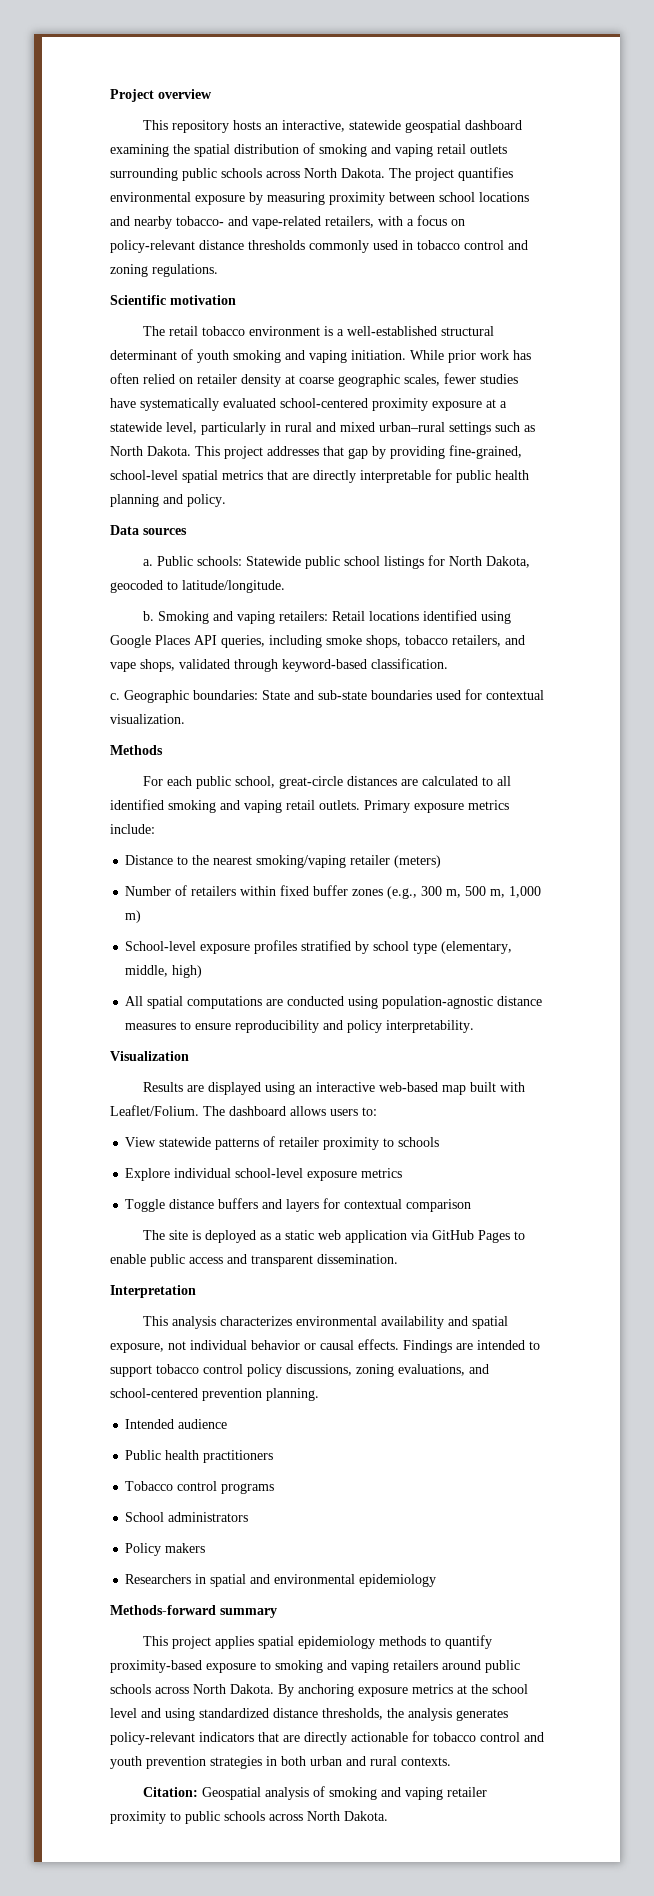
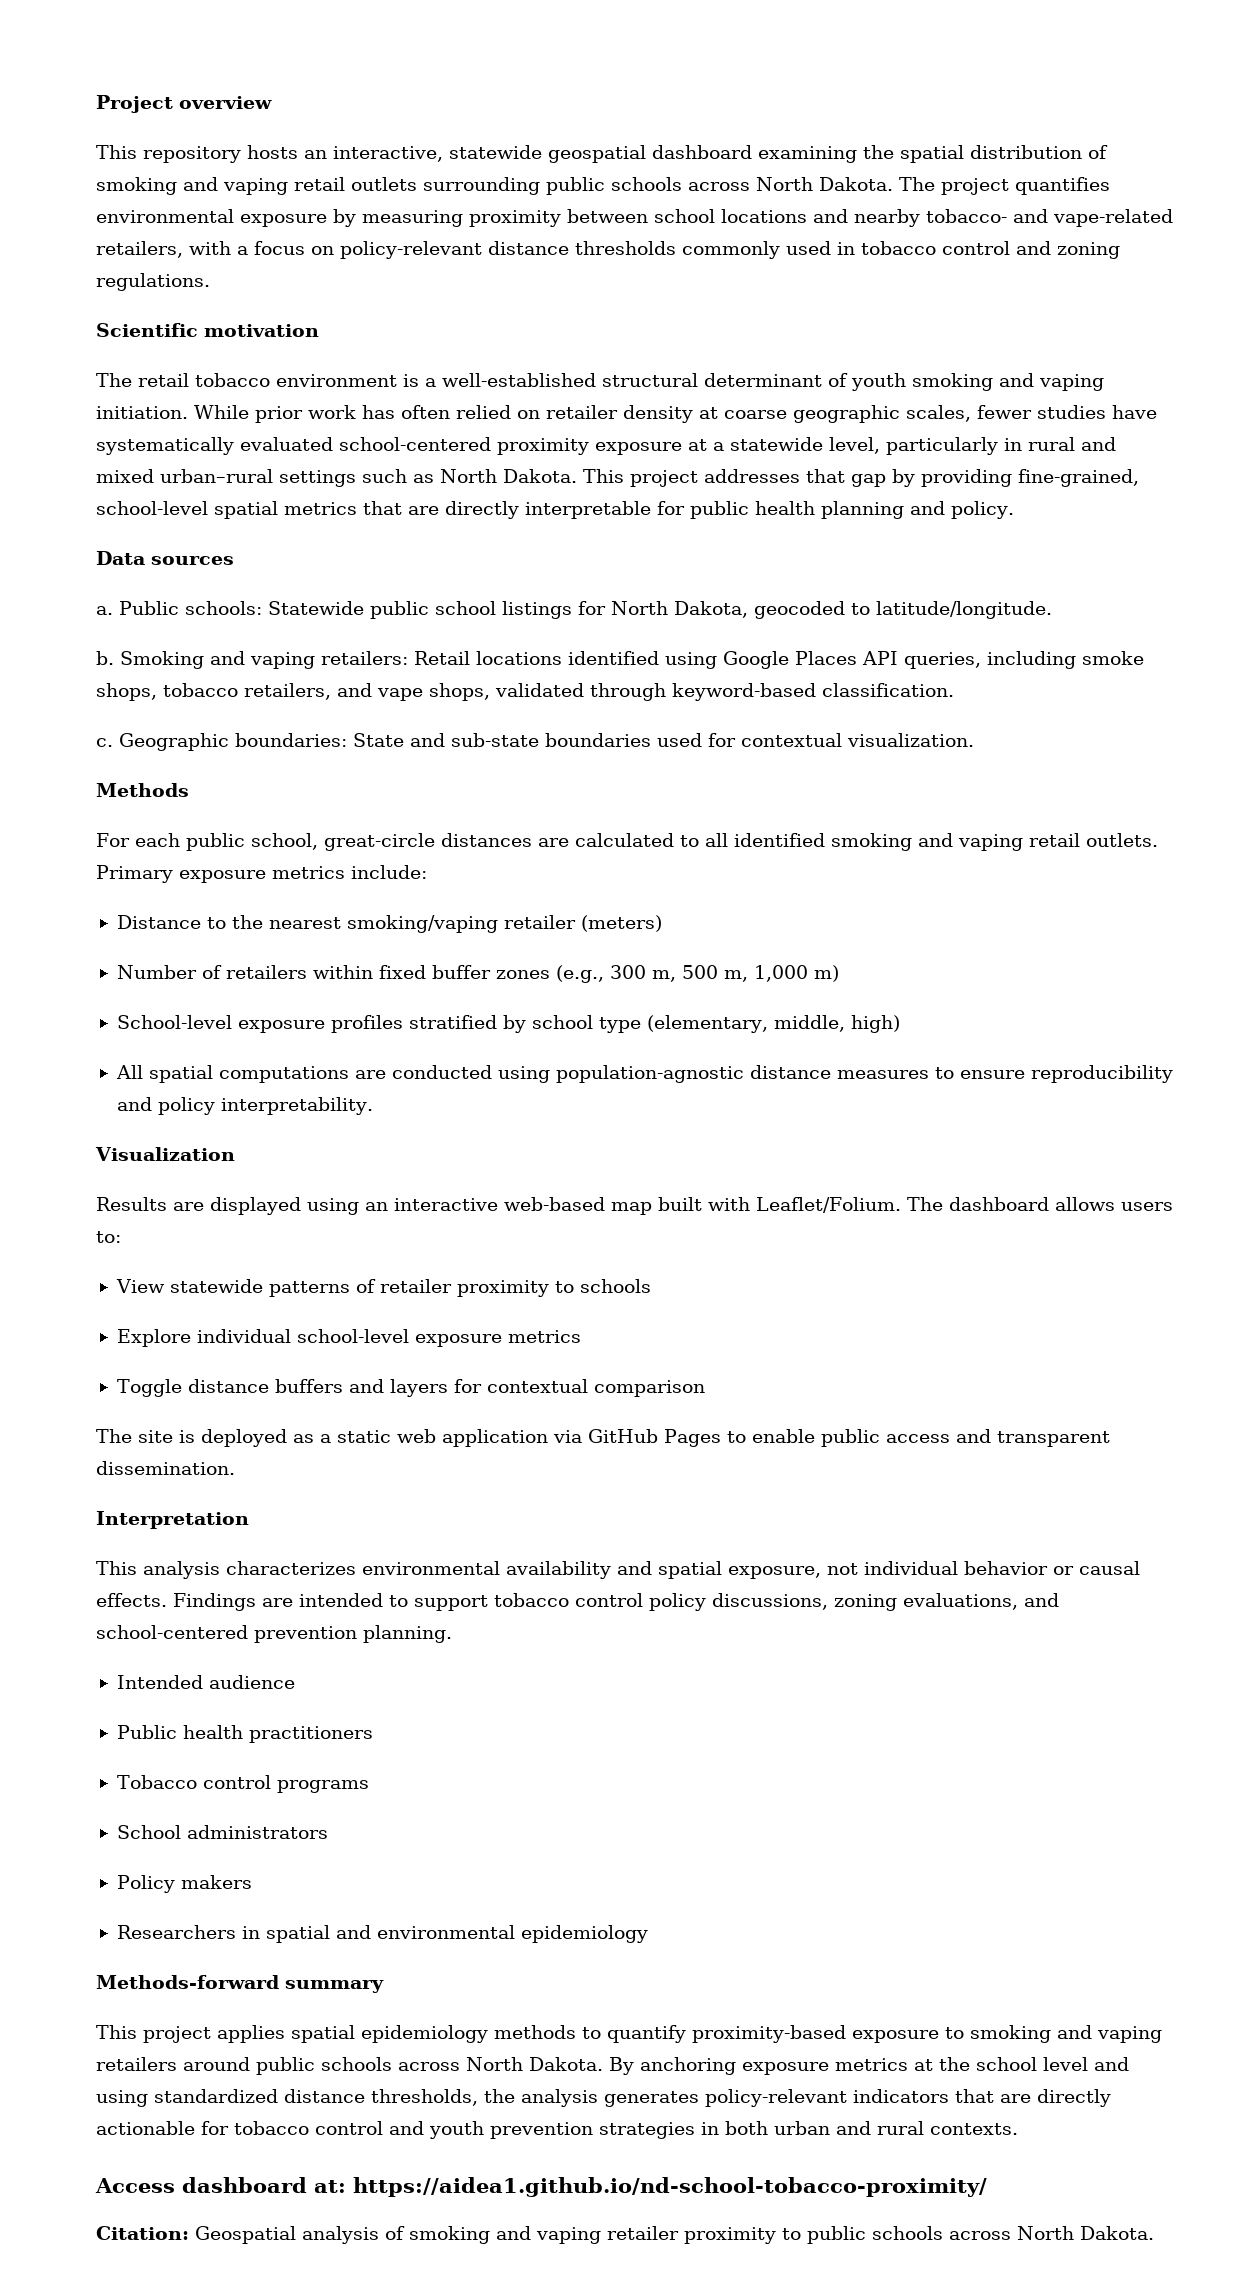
(451, 1761) none -> [95,2177,987,2197] // Access dashboard at: https://aidea1.github.io/nd-school-tobacco-proximity/

